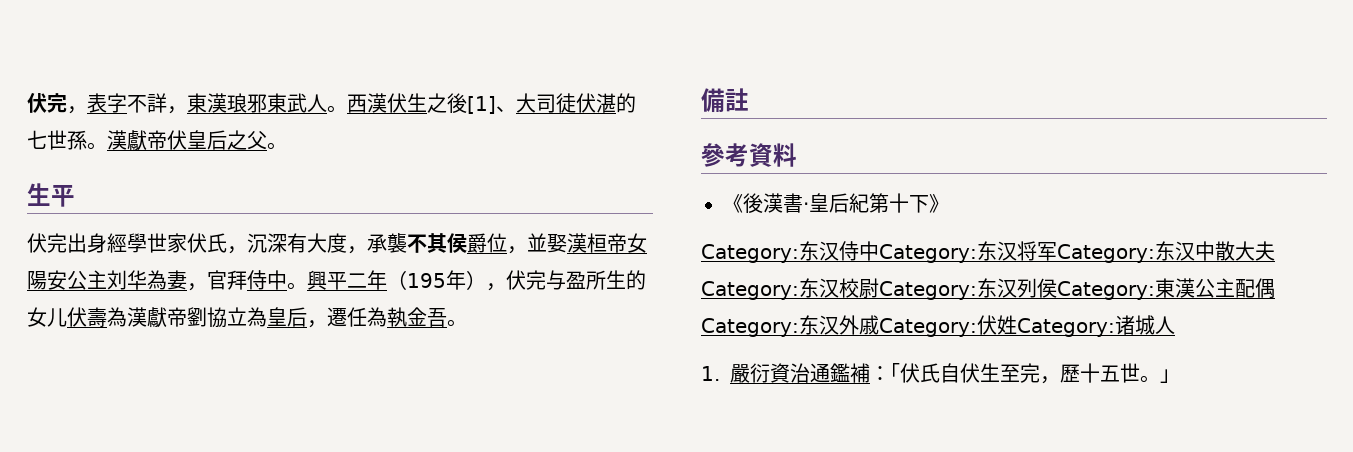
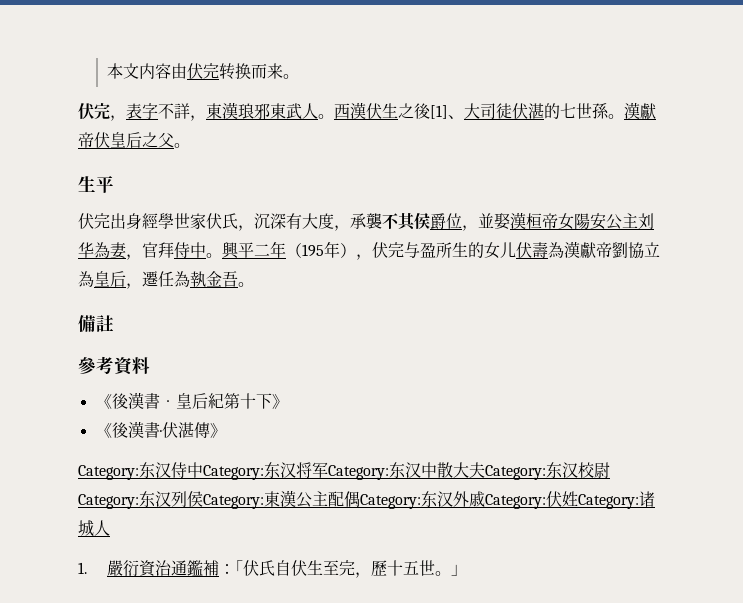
(27, 102) none -> [106,63,299,80] 本文内容由伏完转换而来。 //
(949, 203) none -> [95,421,226,438] // 《後漢書·伏湛傳》

